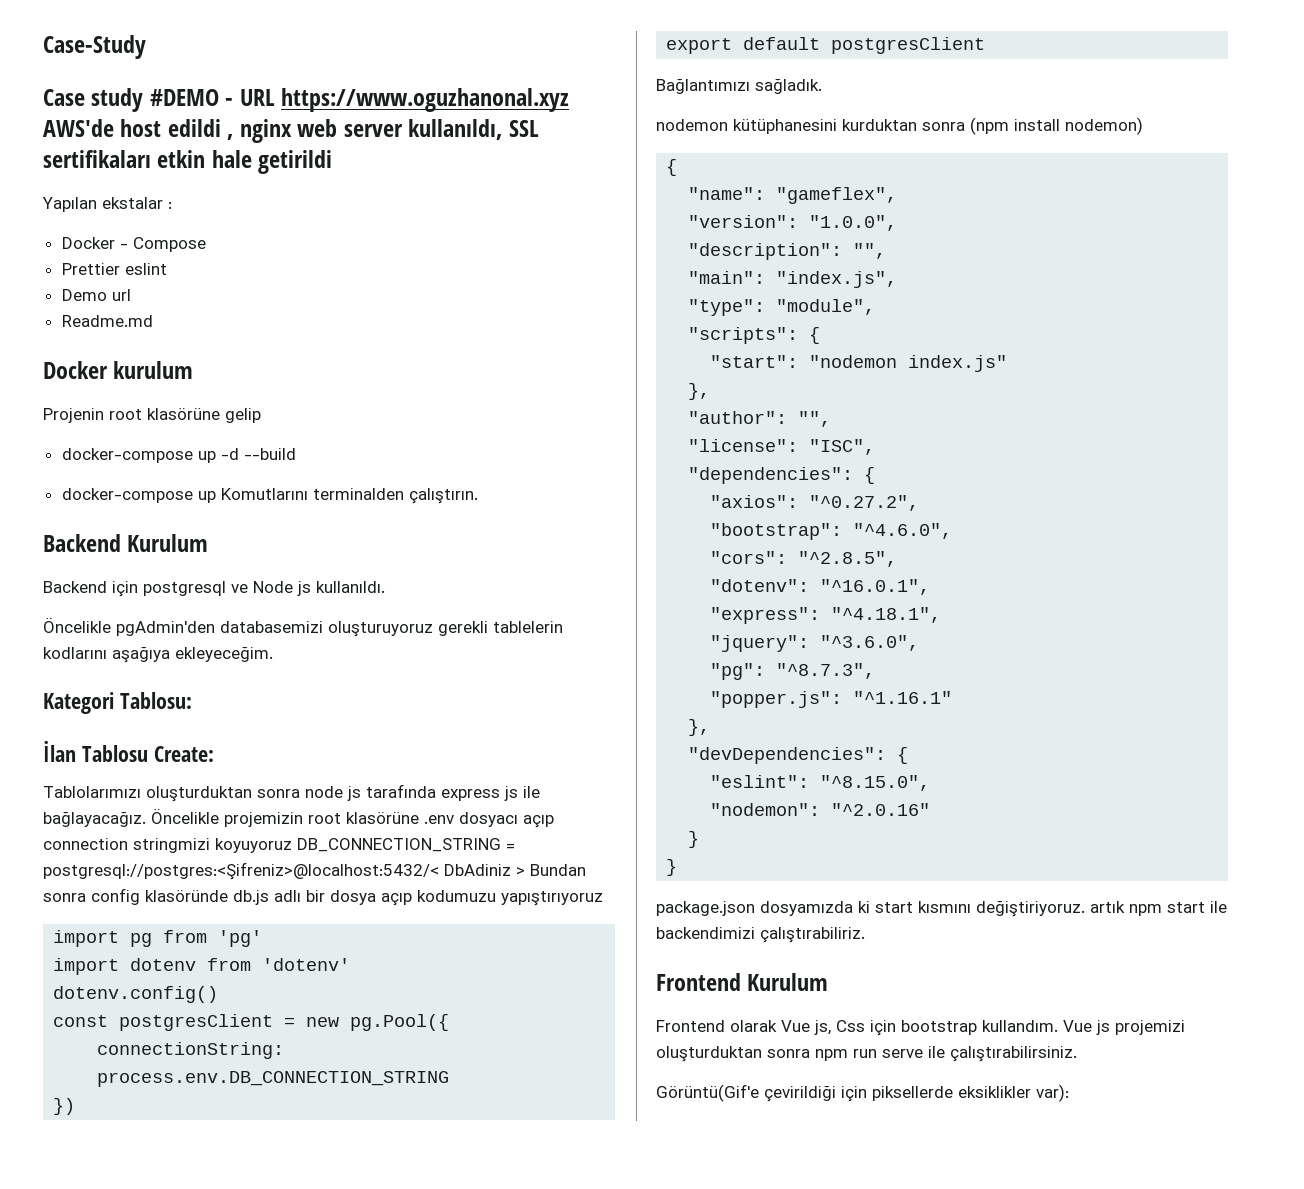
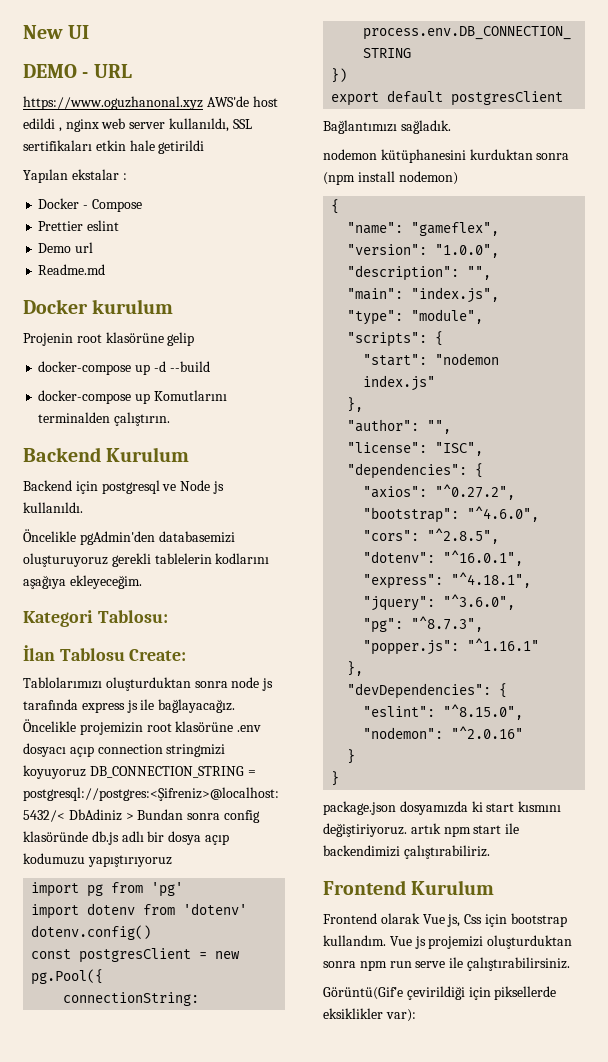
[43,35,146,59] [43,88,219,112] Case-Study // Case study #DEMO -> [23,25,90,39] [23,64,77,78] New UI // DEMO
(275, 97) none -> (132, 71) //

